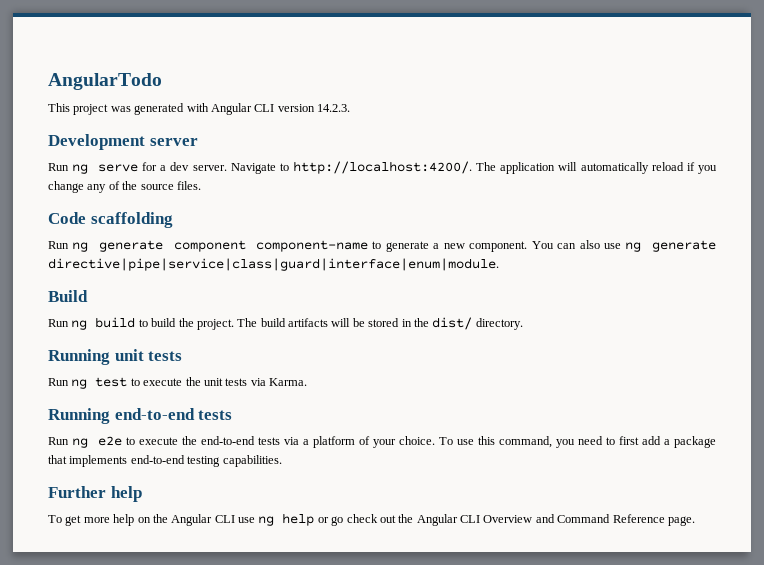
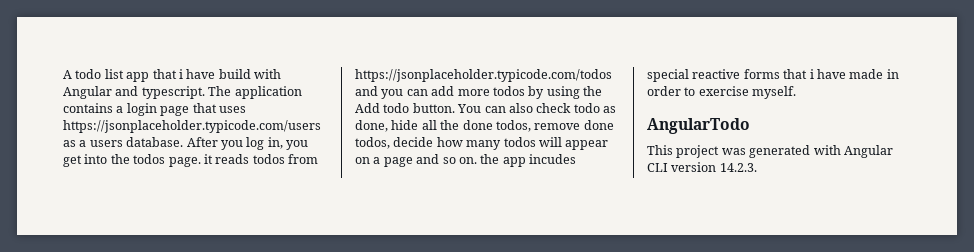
(48, 81) none -> [63,69,281,82] [63,86,302,99] [63,103,246,116] [63,120,321,133] [63,137,308,150] [63,154,318,167] [355,69,612,82] [355,86,602,99] [355,103,616,113] [355,120,614,132] [355,137,609,150] [355,154,576,167] [647,69,899,82] [647,86,797,99] A todo list app that i have build with Angular and typescript. The application contains a login page that uses https://jsonplaceholder.typicode.com/users as a users database. After you log in, you get into the todos page. it reads todos from https://jsonplaceholder.typicode.com/todos and you can add more todos by using the Add todo button. You can also check todo as done, hide all the done todos, remove done todos, decide how many todos will appear on a page and so on. the app incudes special reactive forms that i have made in order to exercise myself. //
[48,134,198,150] [48,161,717,174] [48,181,201,193] [48,212,173,228] [48,240,716,252] [48,258,499,271] [48,290,88,302] [48,317,523,330] [48,349,183,365] [48,377,307,389] [48,408,233,424] [48,436,717,448] [48,455,282,467] [48,486,142,502] [48,513,695,526] // Development server // Run ng serve for a dev server. Navigate to http://localhost:4200/. The application will automatically reload if you change any of the source files. // Code scaffolding // Run ng generate component component-name to generate a new component. You can also use ng generate directive|pipe|service|class|guard|interface|enum|module. // Build // Run ng build to build the project. The build artifacts will be stored in the dist/ directory. // Running unit tests // Run ng test to execute the unit tests via Karma. // Running end-to-end tests // Run ng e2e to execute the end-to-end tests via a platform of your choice. To use this command, you need to first add a package that implements end-to-end testing capabilities. // Further help // To get more help on the Angular CLI use ng help or go check out the Angular CLI Overview and Command Reference page. -> (757, 167) none

